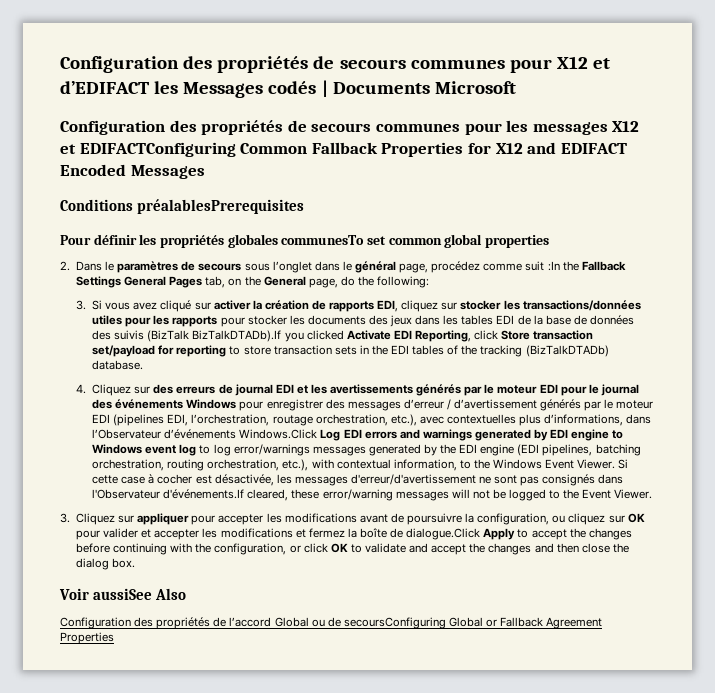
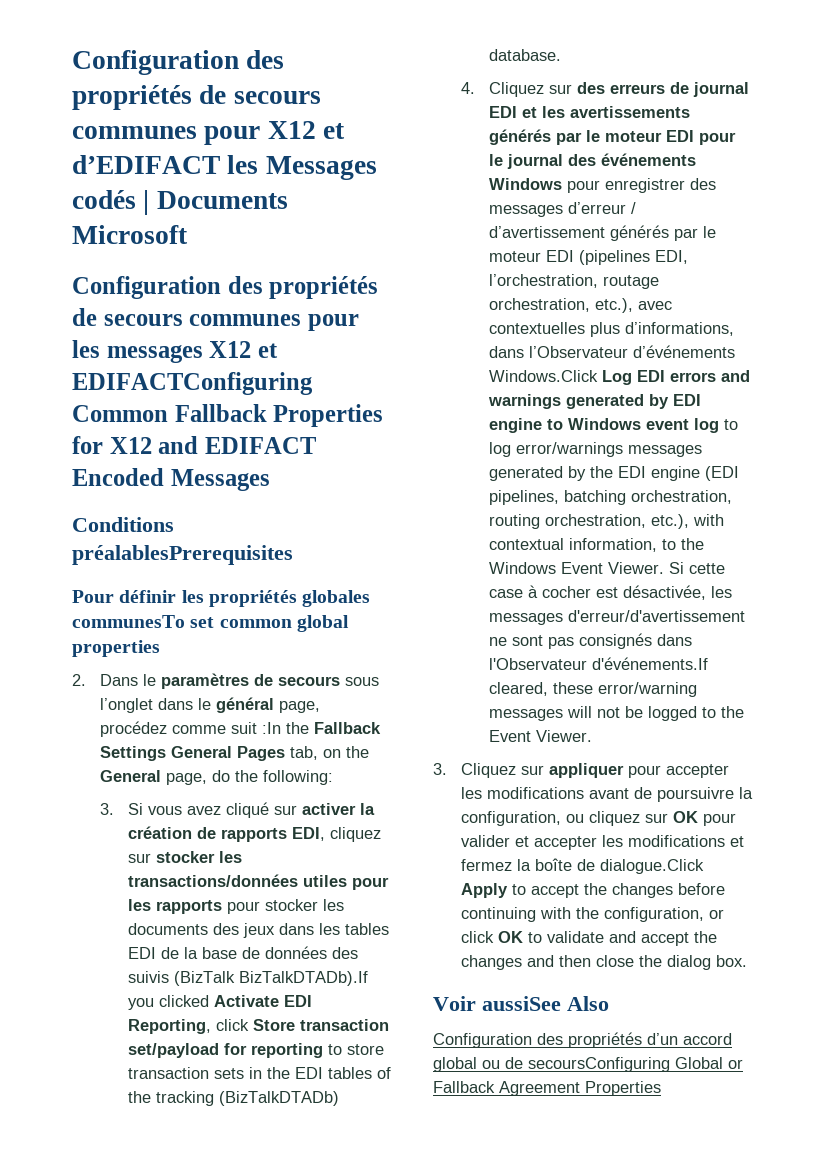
[213,617,309,627] de l’accord Global -> [647,1033,732,1045] [433,1057,477,1072] d’un accord global

